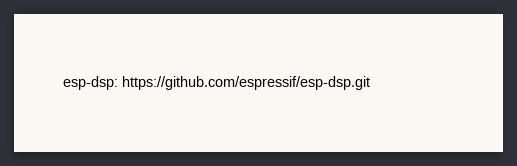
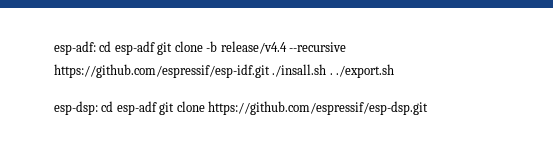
[63,76,119,90] esp-dsp: -> [53,41,347,55] [53,64,395,78] [53,101,205,115] esp-adf: cd esp-adf git clone -b release/v4.4 --recursive https://github.com/espressif/esp-idf.git ./insall.sh . ./export.sh // esp-dsp: cd esp-adf git clone

